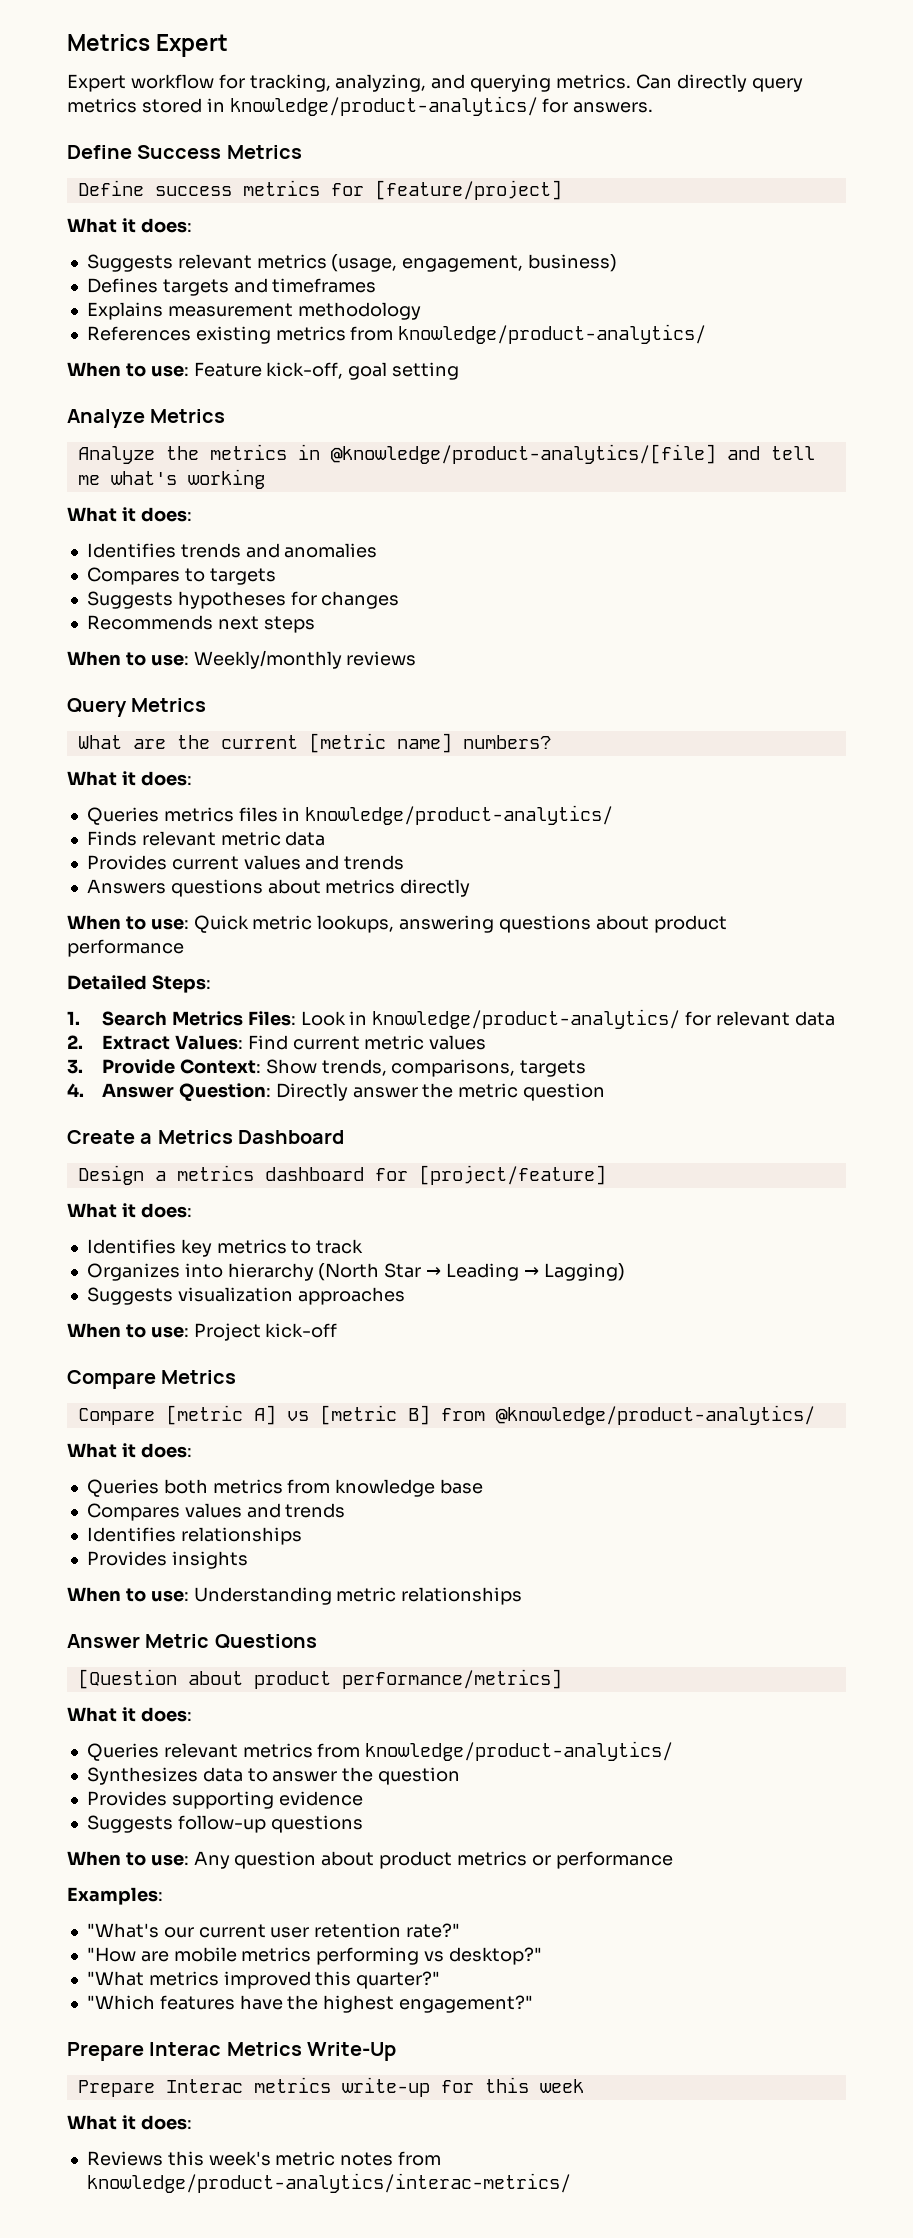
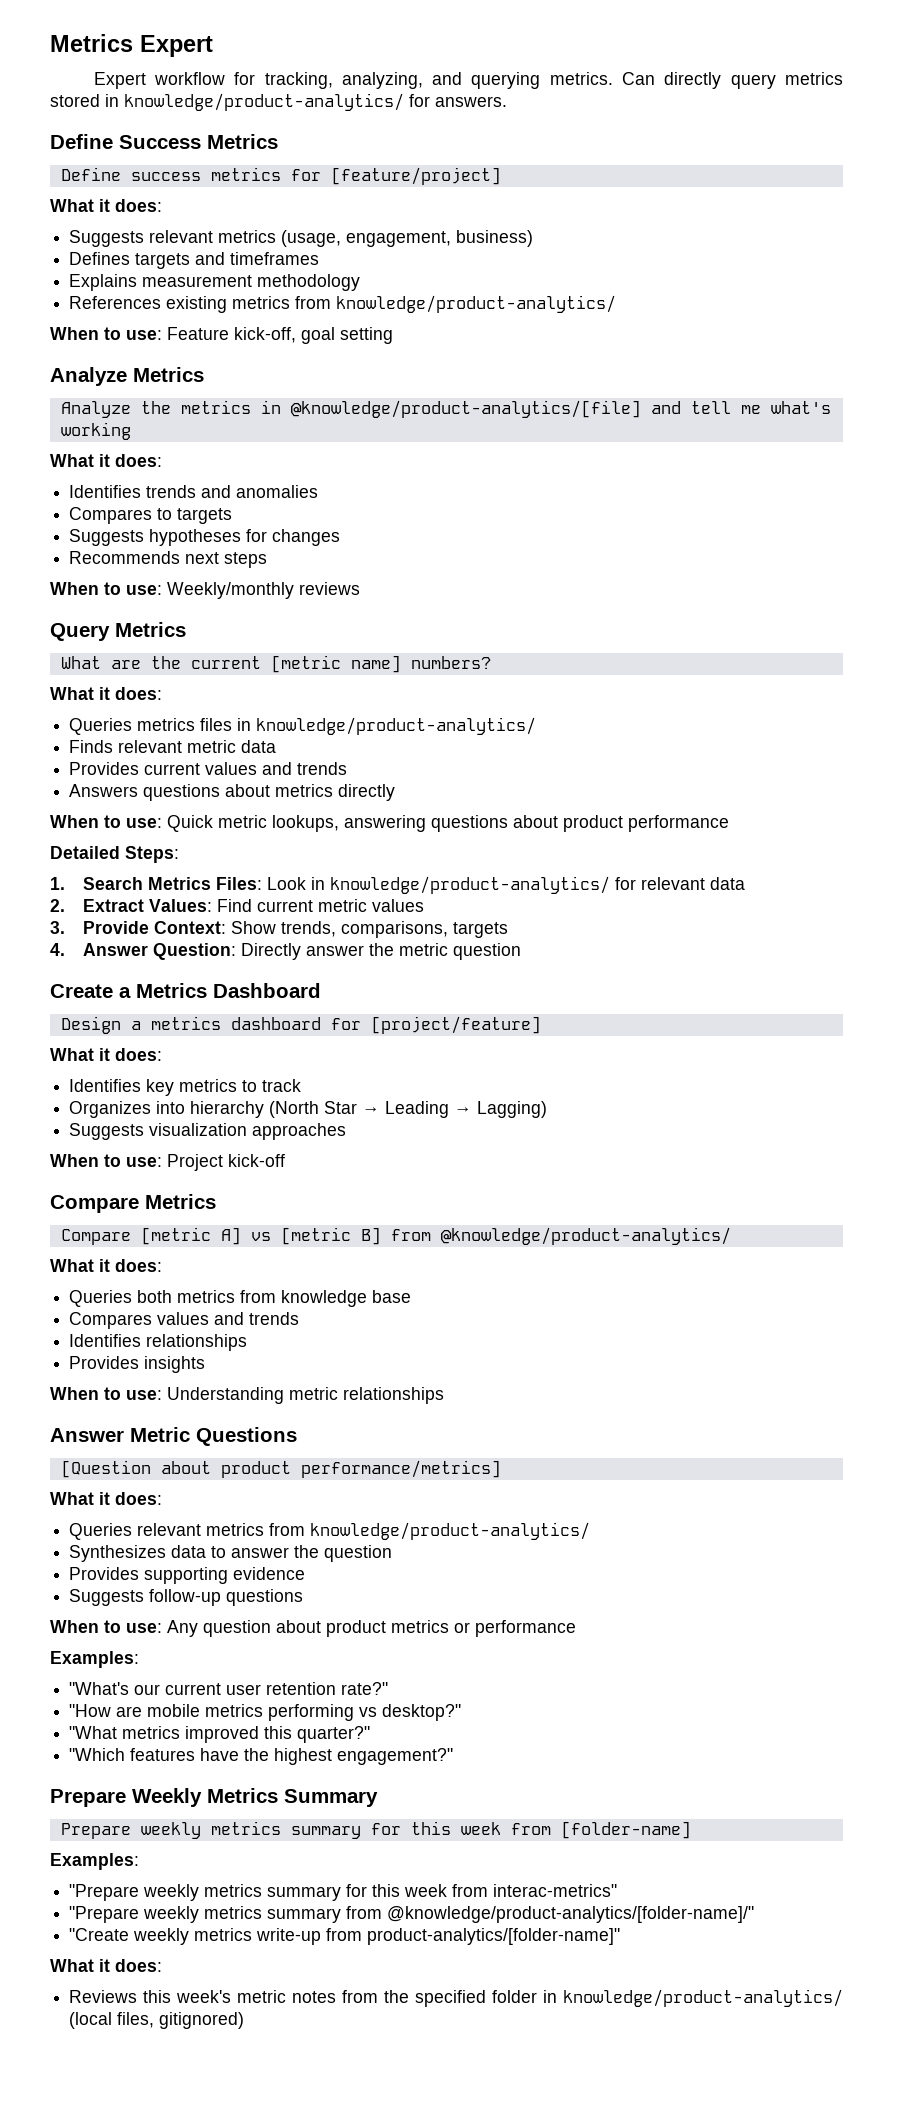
[149,2042,397,2061] [77,2077,584,2097] Interac Metrics Write-Up // Prepare Interac metrics write-up for this week -> [132,1788,378,1807] [60,1821,691,1839] [50,1853,139,1870] [69,1884,618,1901] [69,1906,755,1923] [69,1928,621,1945] Weekly Metrics Summary // Prepare weekly metrics summary for this week from [folder-name] // Examples: // "Prepare weekly metrics summary for this week from interac-metrics" // "Prepare weekly metrics summary from @knowledge/product-analytics/[folder-name]/" // "Create weekly metrics write-up from product-analytics/[folder-name]"
[86,2173,571,2193] knowledge/product-analytics/interac-metrics/ -> [384,1989,844,2007] [69,2012,245,2029] the specified folder in knowledge/product-analytics/ (local files, gitignored)

